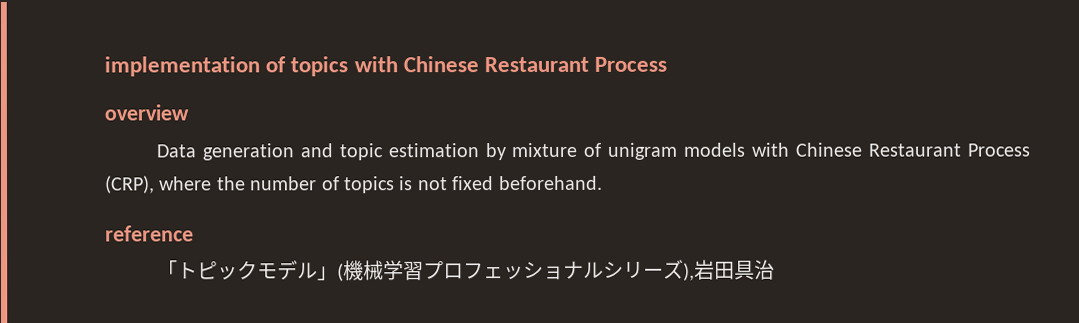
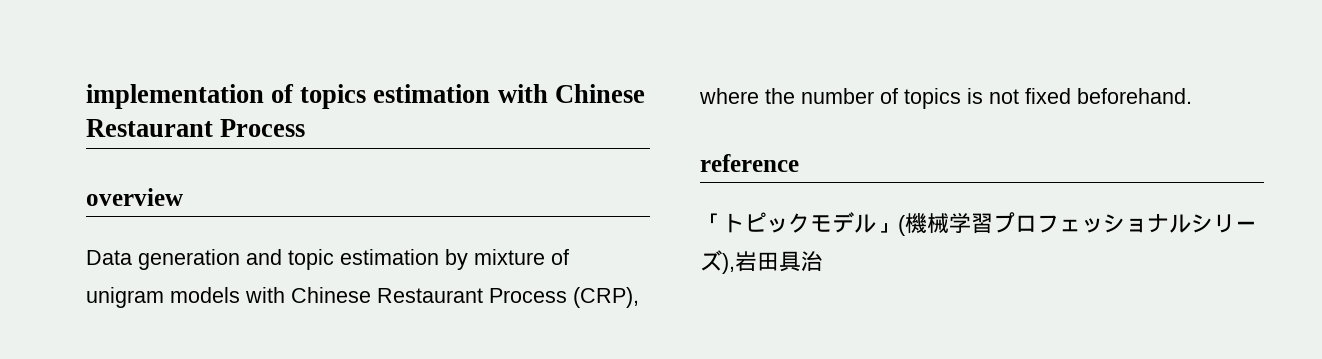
(349, 66) none -> [373,84,491,103] estimation

